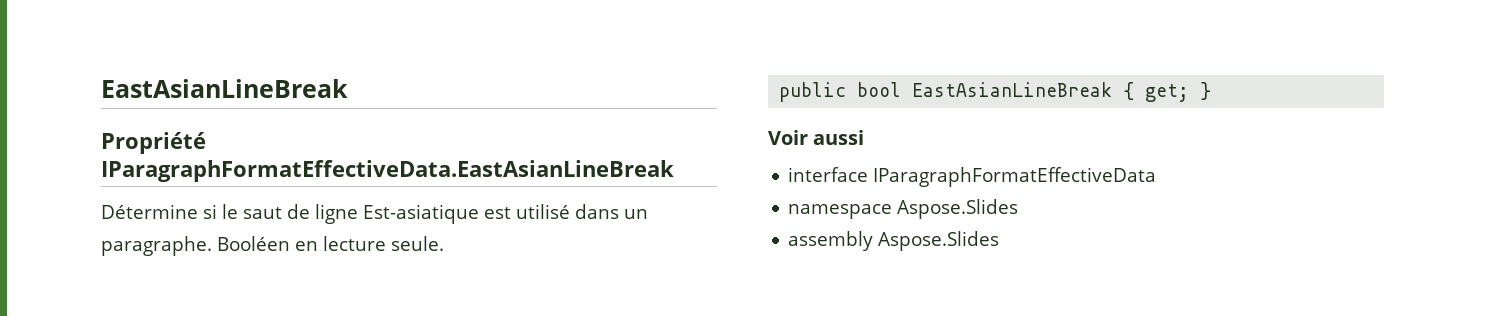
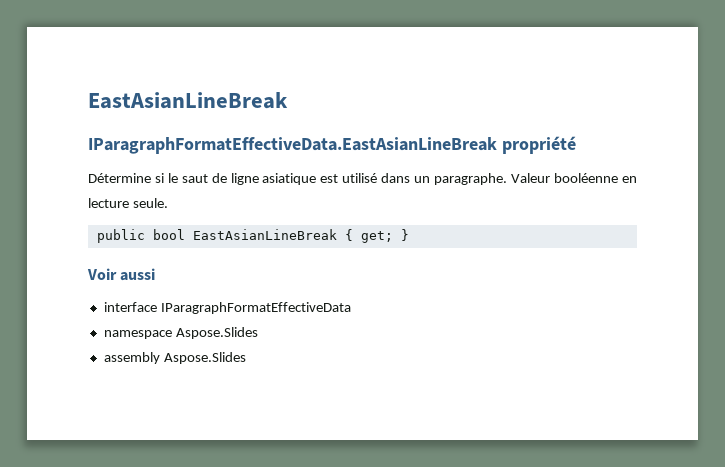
[101,132,206,154] Propriété -> (288, 100) none
(674, 171) none -> [501,136,576,154] propriété
[363,204,479,224] Est-asiatique -> [262,173,317,185] asiatique
[217,236,290,251] Booléen -> [510,173,618,183] Valeur booléenne

